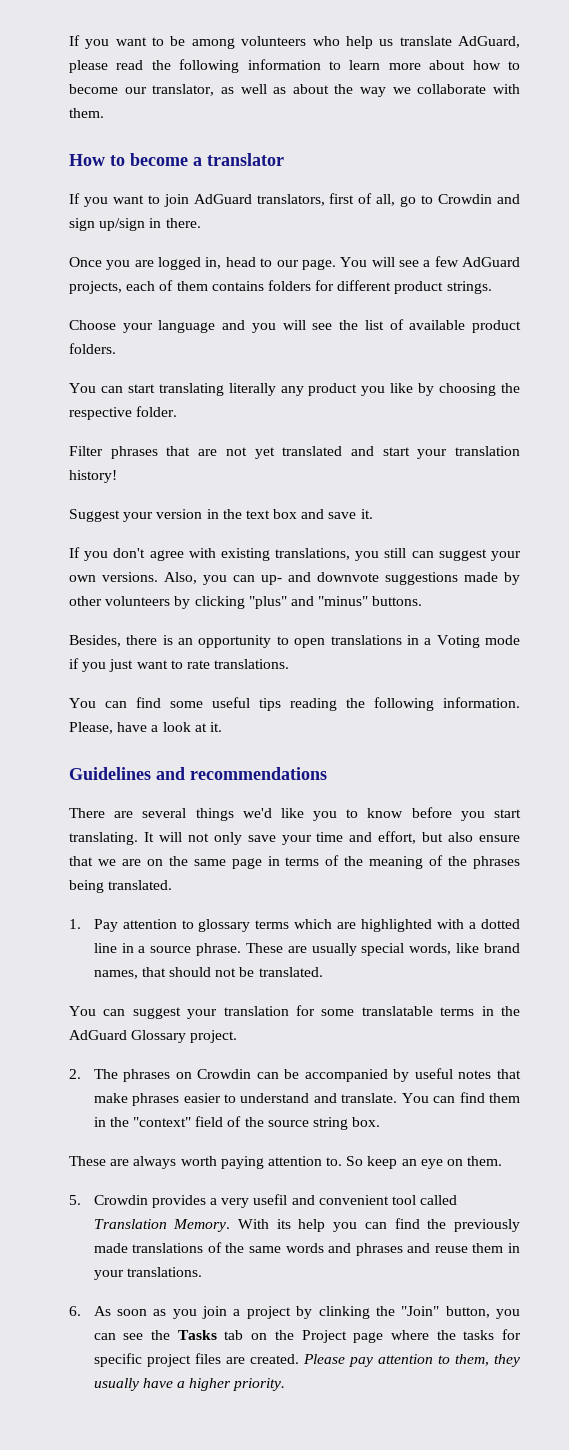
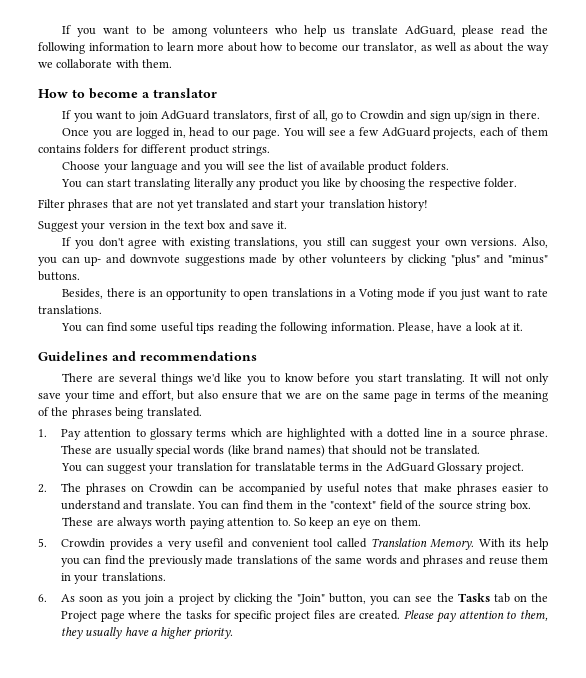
[409,943,520,955] [93,970,138,979] words, like brand names, -> [193,445,325,457] words (like brand names)
[321,1009,355,1016] some -> (252, 466) none
[318,1306,370,1319] clinking -> [233,593,272,605] cliсking

